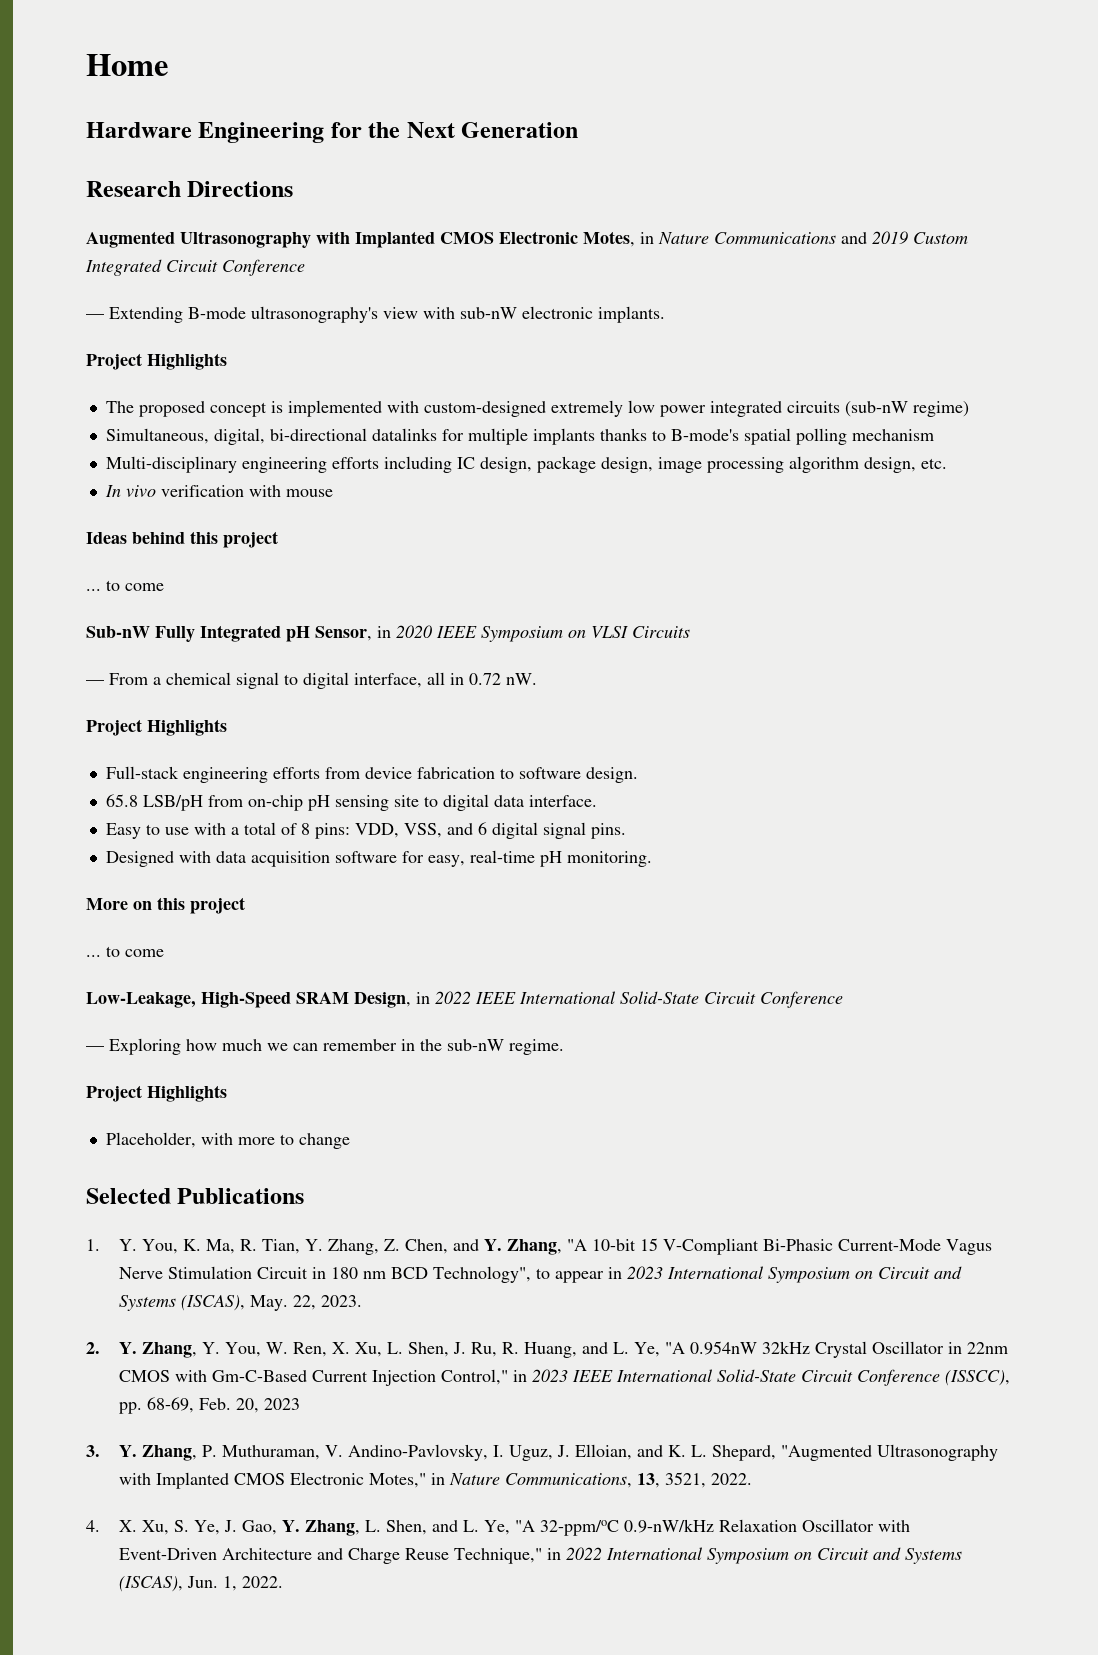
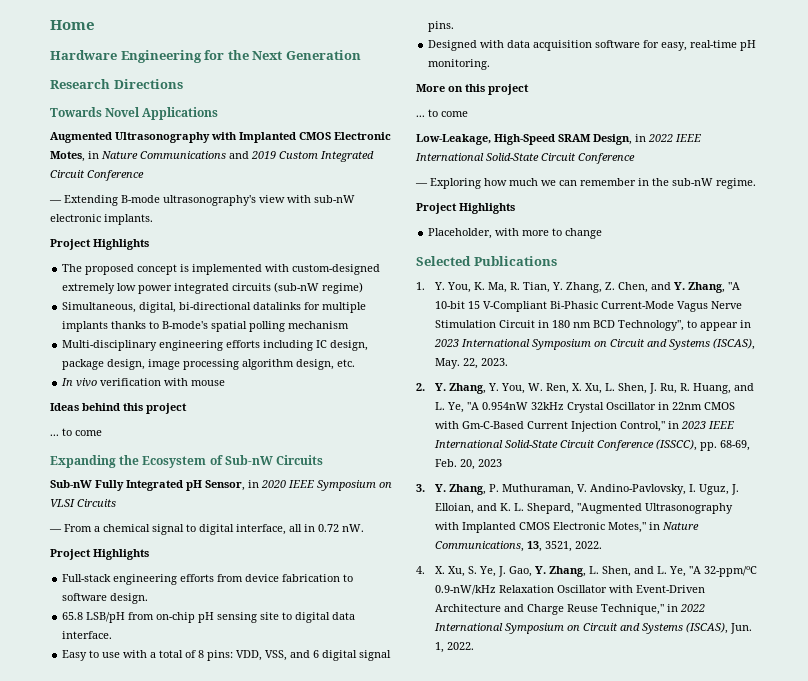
(294, 189) none -> [50,107,219,120] // Towards Novel Applications
(164, 587) none -> [50,455,324,468] // Expanding the Ecosystem of Sub-nW Circuits

